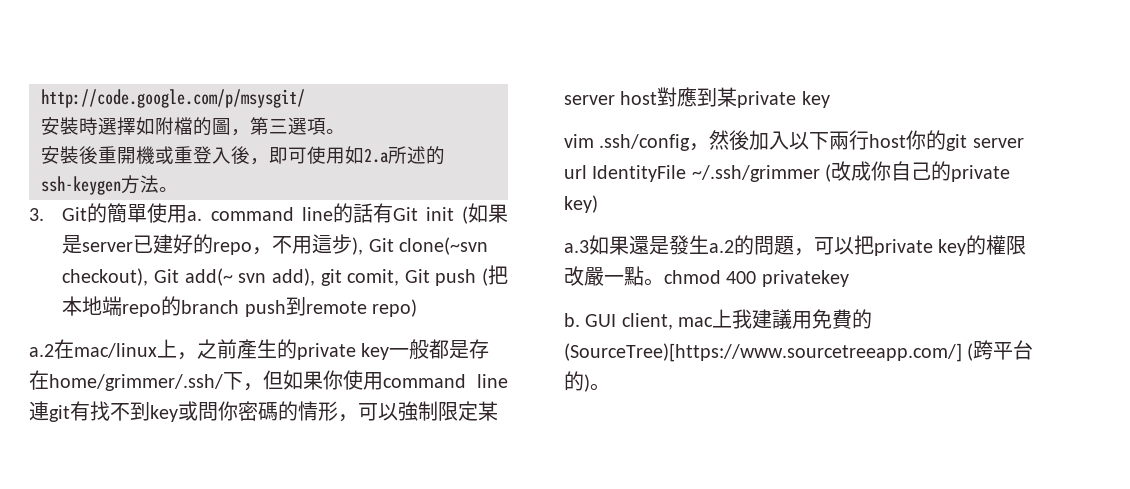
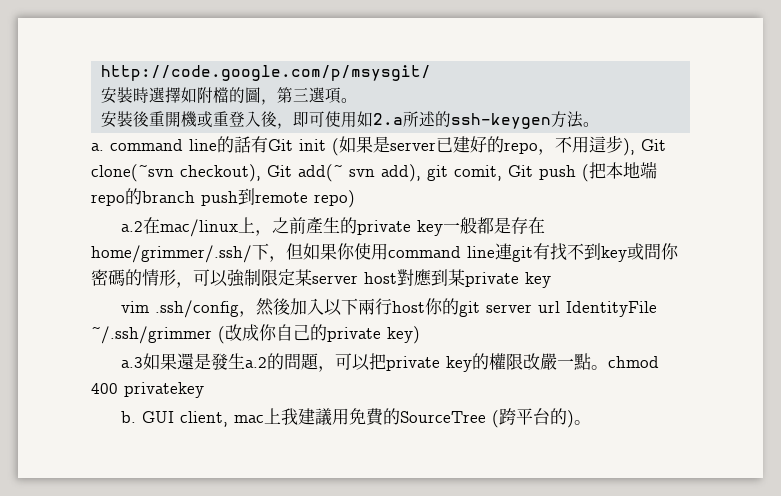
[29,203,188,223] 3. Git的簡單使用 -> (600, 124) none
[564,343,962,362] (SourceTree)[https://www.sourcetreeapp.com/] -> [399,411,486,423] SourceTree

